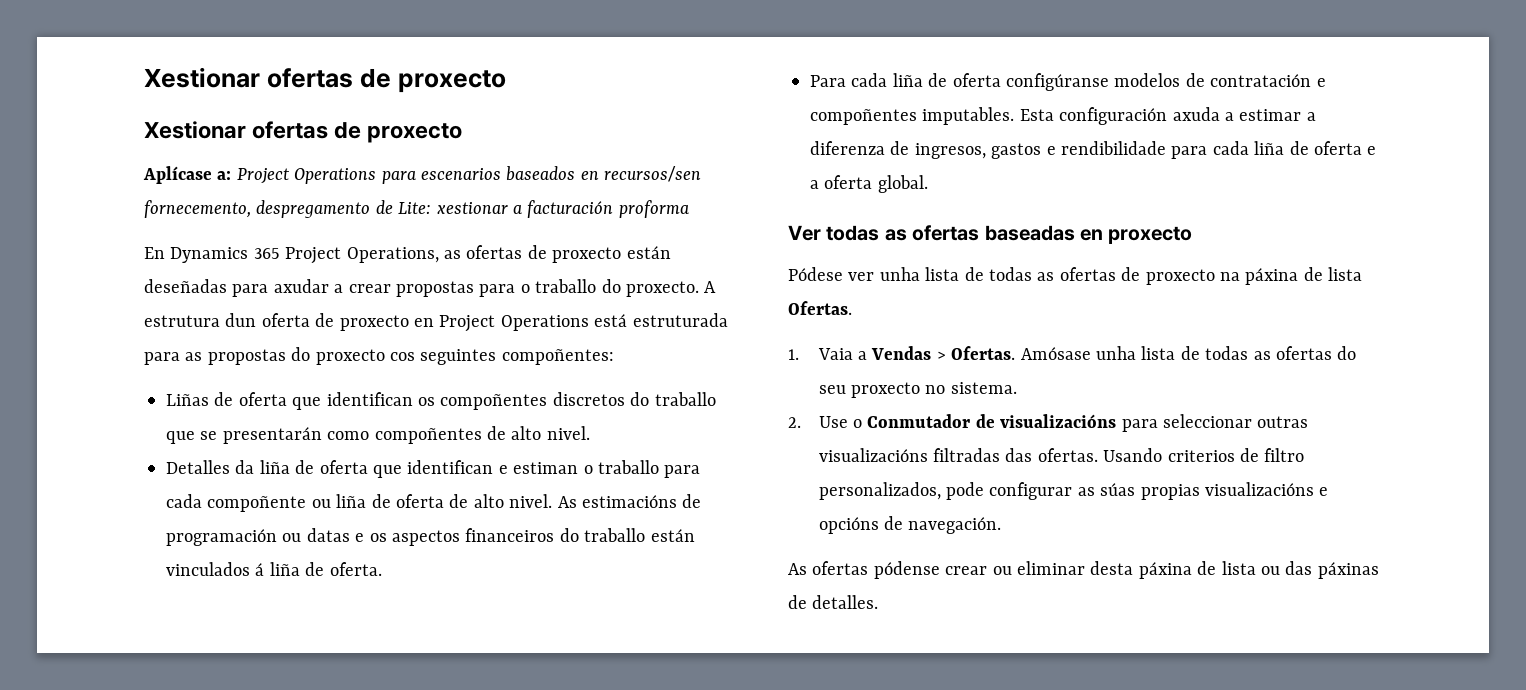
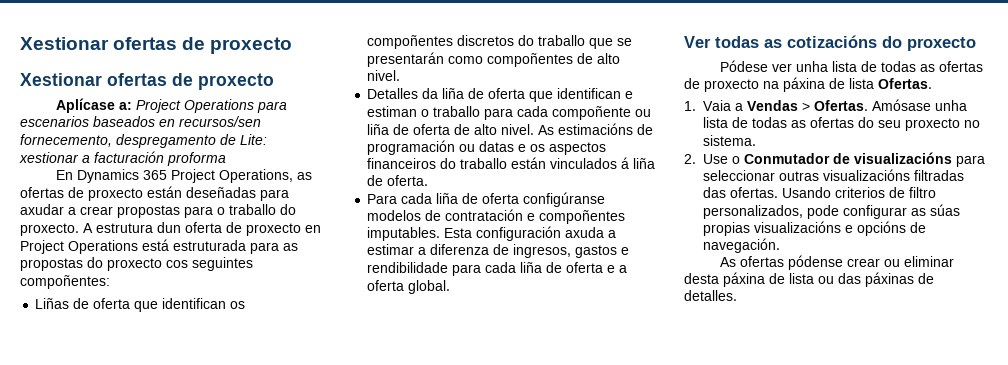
[912,225,1103,241] ofertas baseadas en -> [787,35,902,48] cotizacións do

